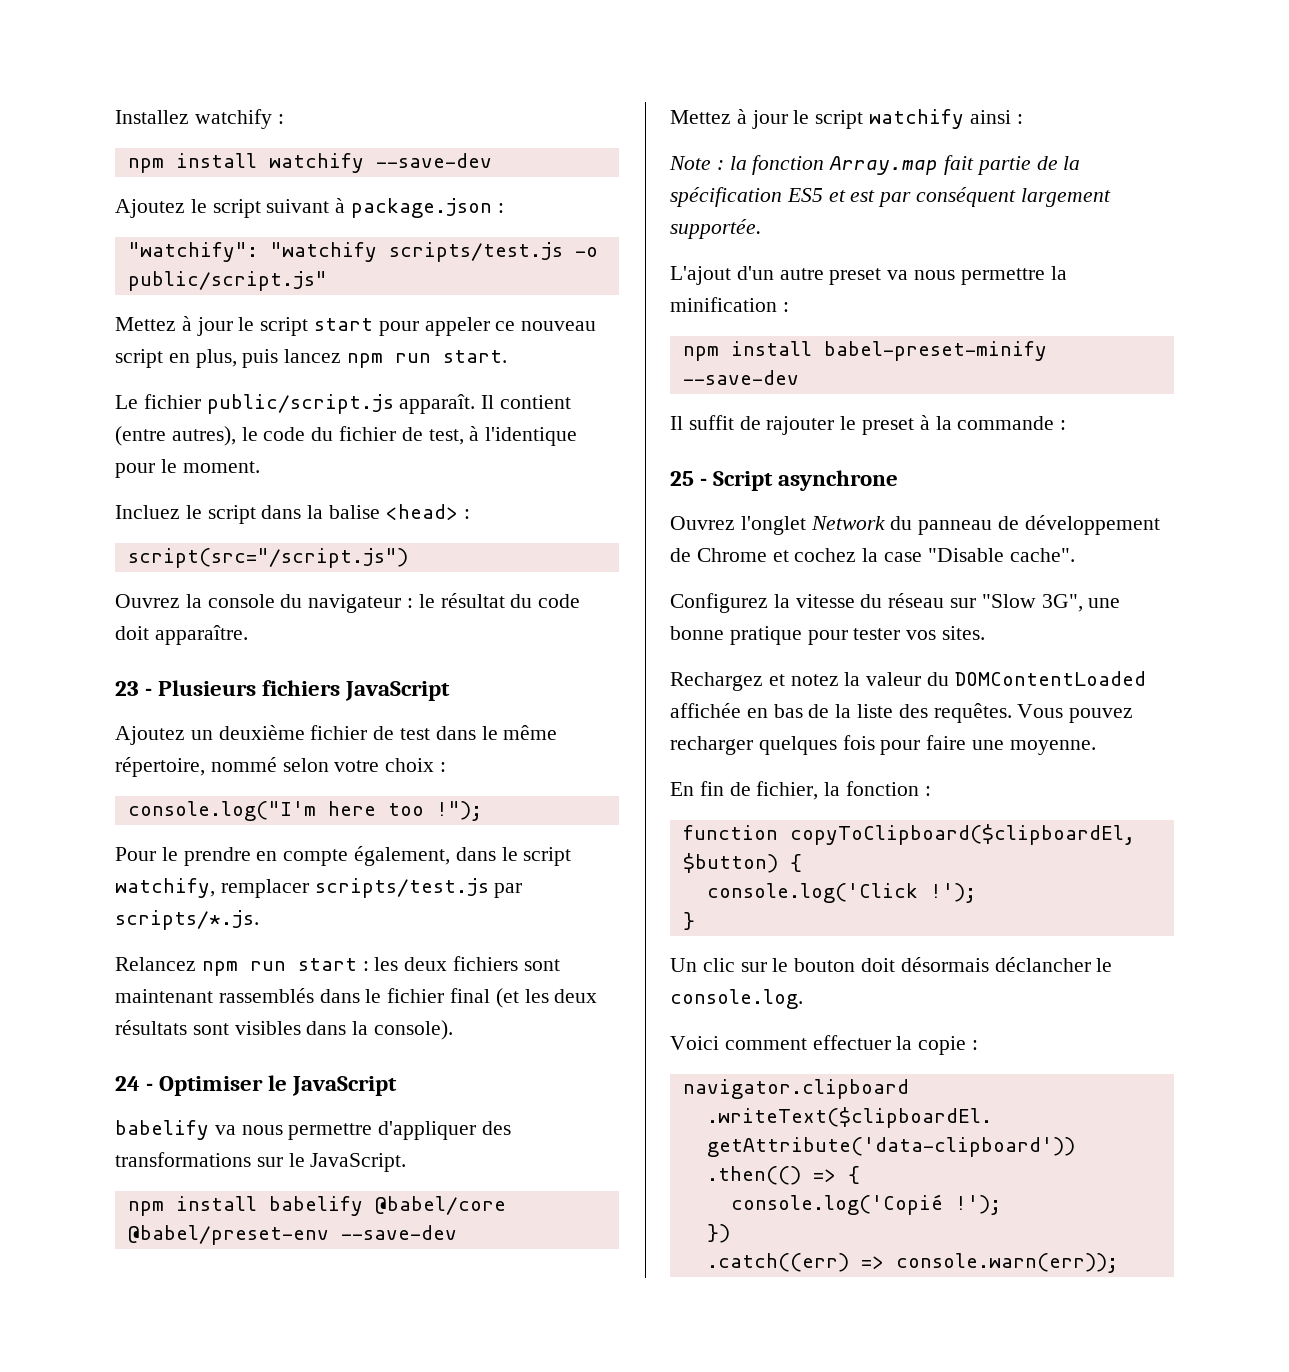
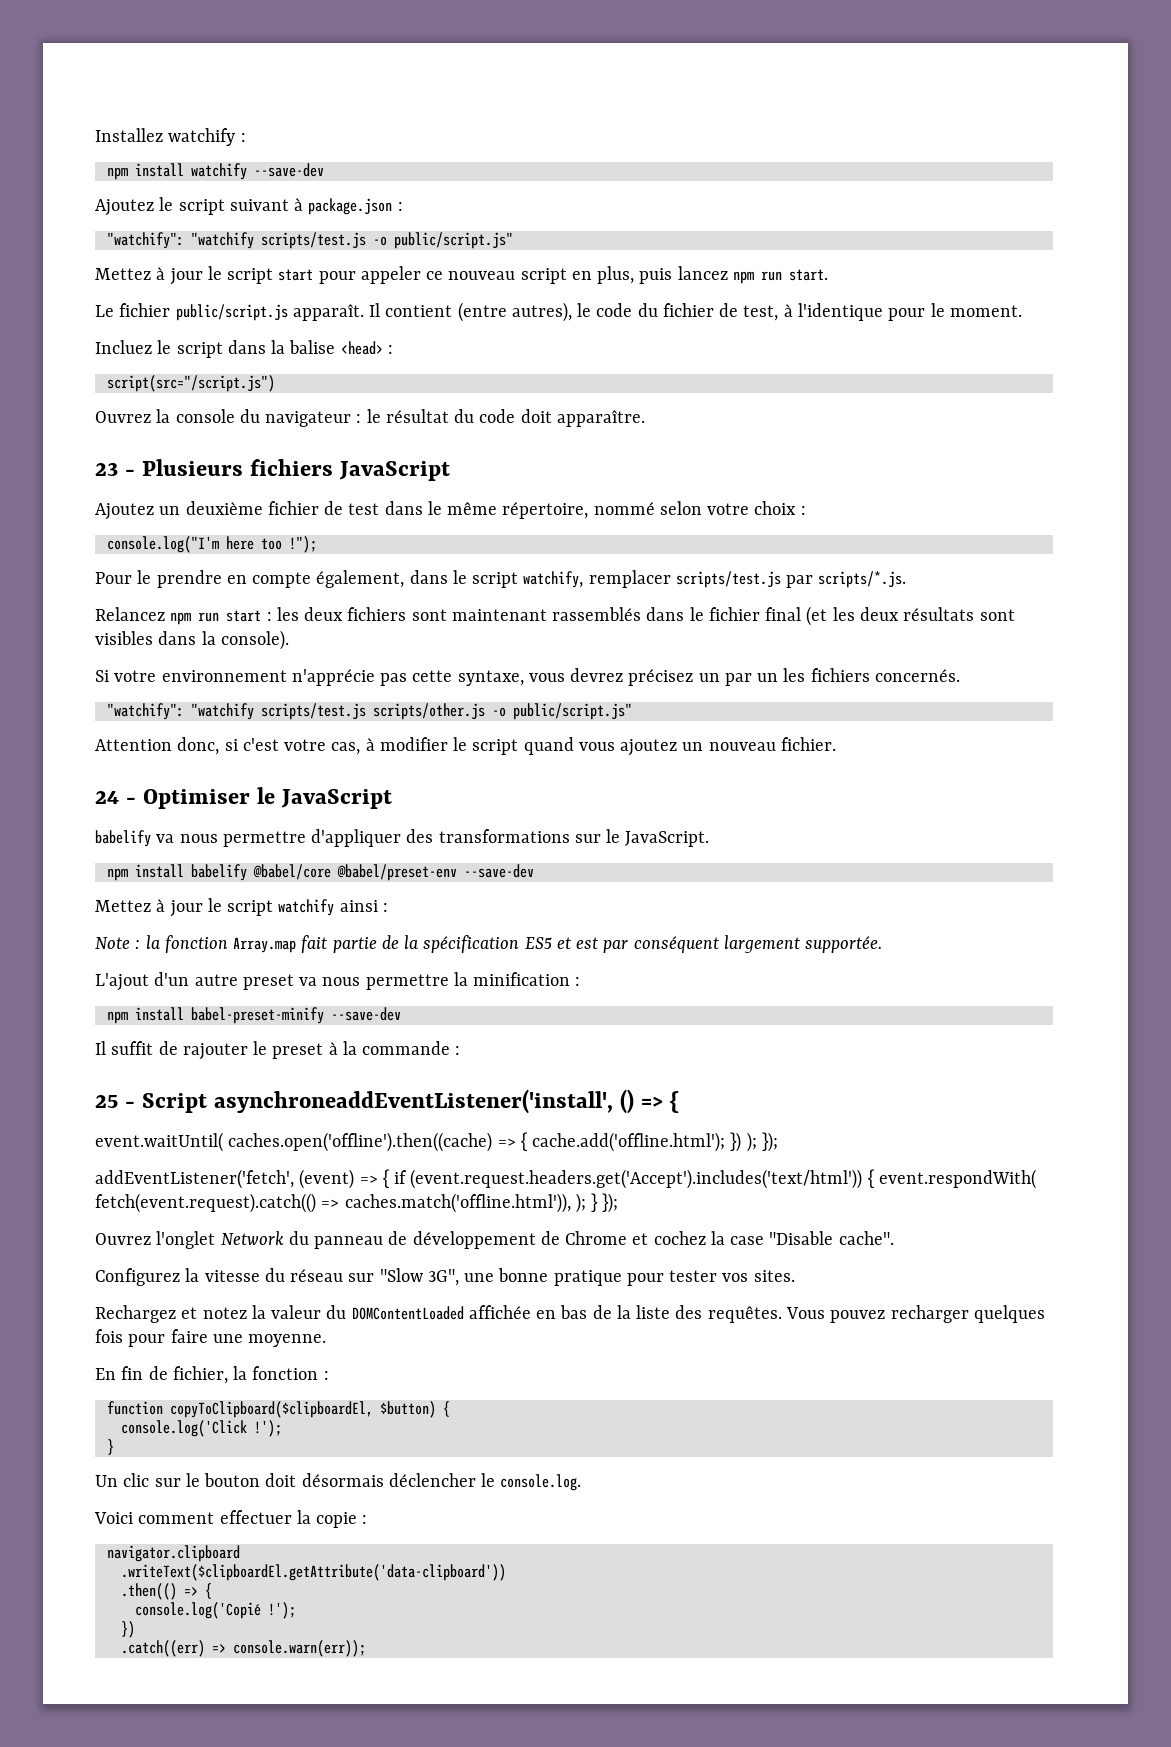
(454, 1030) none -> [95,668,960,686] [106,703,632,720] [95,737,836,756] // Si votre environnement n'apprécie pas cette syntaxe, vous devrez précisez un par un les fichiers concernés. // "watchify": "watchify scripts/test.js scripts/other.js -o public/script.js" // Attention donc, si c'est votre cas, à modifier le script quand vous ajoutez un nouveau fichier.
[778,470,899,491] asynchrone -> [214,1089,680,1114] [95,1132,778,1152] [95,1169,1036,1189] [95,1193,619,1213] asynchroneaddEventListener('install', () => { // event.waitUntil( caches.open('offline').then((cache) => { cache.add('offline.html'); }) ); }); // addEventListener('fetch', (event) => { if (event.request.headers.get('Accept').includes('text/html')) { event.respondWith( fetch(event.request).catch(() => caches.match('offline.html')), ); } });
[994,957,1091,972] déclancher -> [388,1473,476,1487] déclencher

